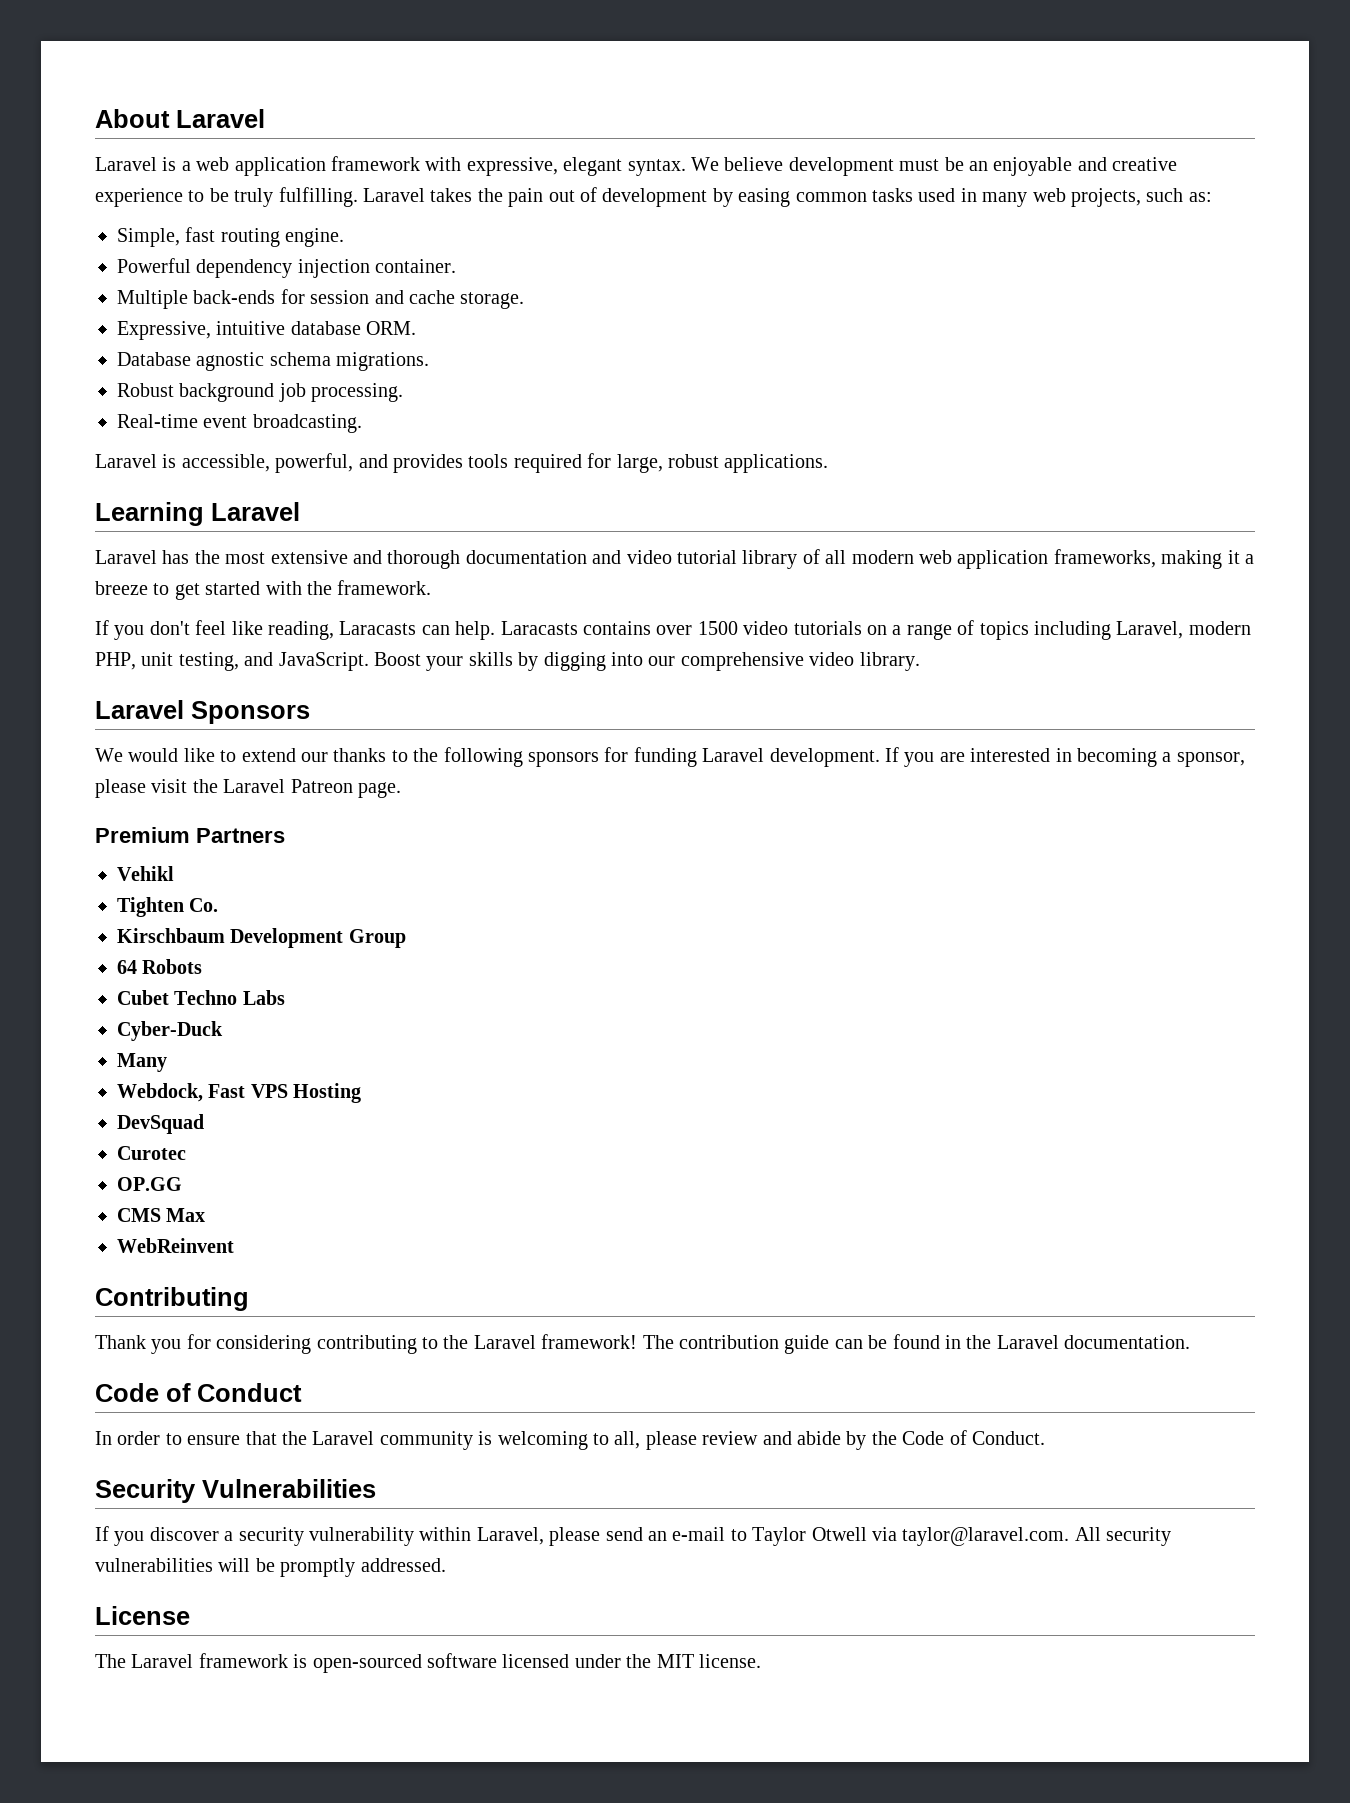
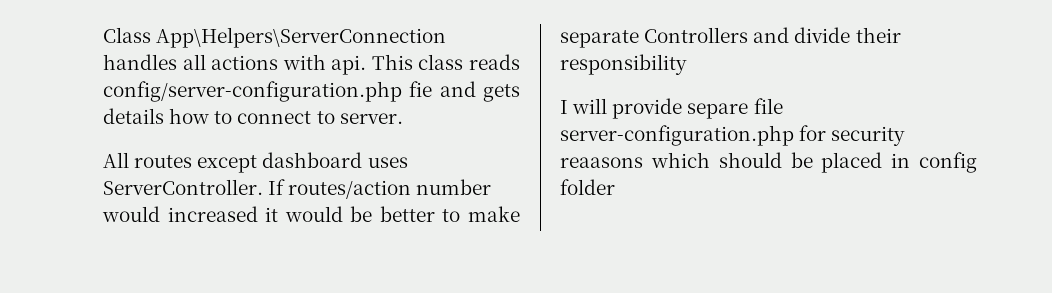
[95,109,265,128] [95,156,1178,176] [95,187,1212,207] [117,227,345,247] [117,258,457,278] [117,289,525,309] [117,321,417,340] [117,352,430,371] [117,383,404,402] [117,414,362,433] [95,453,829,473] [95,502,300,526] [95,549,1254,569] [95,580,432,600] [95,620,1251,640] [95,652,920,671] [95,700,310,724] [95,747,1245,767] [95,779,401,798] [95,827,285,843] [117,866,174,881] [117,897,219,917] [117,928,406,948] [117,959,203,974] [117,990,285,1005] [117,1021,223,1041] [117,1053,167,1072] [117,1083,362,1103] [117,1114,204,1134] [117,1146,186,1160] [117,1177,182,1191] [117,1208,206,1222] [117,1238,234,1253] [95,1287,249,1311] [95,1334,1191,1354] [95,1383,302,1402] [95,1430,1045,1450] [95,1479,376,1503] [95,1526,1172,1546] [95,1558,446,1577] [95,1606,190,1625] [95,1653,761,1673] About Laravel // Laravel is a web application framework with expressive, elegant syntax. We believe development must be an enjoyable and creative experience to be truly fulfilling. Laravel takes the pain out of development by easing common tasks used in many web projects, such as: // Simple, fast routing engine. // Powerful dependency injection container. // Multiple back-ends for session and cache storage. // Expressive, intuitive database ORM. // Database agnostic schema migrations. // Robust background job processing. // Real-time event broadcasting. // Laravel is accessible, powerful, and provides tools required for large, robust applications. // Learning Laravel // Laravel has the most extensive and thorough documentation and video tutorial library of all modern web application frameworks, making it a breeze to get started with the framework. // If you don't feel like reading, Laracasts can help. Laracasts contains over 1500 video tutorials on a range of topics including Laravel, modern PHP, unit testing, and JavaScript. Boost your skills by digging into our comprehensive video library. // Laravel Sponsors // We would like to extend our thanks to the following sponsors for funding Laravel development. If you are interested in becoming a sponsor, please visit the Laravel Patreon page. // Premium Partners // Vehikl // Tighten Co. // Kirschbaum Development Group // 64 Robots // Cubet Techno Labs // Cyber-Duck // Many // Webdock, Fast VPS Hosting // DevSquad // Curotec // OP.GG // CMS Max // WebReinvent // Contributing // Thank you for considering contributing to the Laravel framework! The contribution guide can be found in the Laravel documentation. // Code of Conduct // In order to ensure that the Laravel community is welcoming to all, please review and abide by the Code of Conduct. // Security Vulnerabilities // If you discover a security vulnerability within Laravel, please send an e-mail to Taylor Otwell via taylor@laravel.com. All security vulnerabilities will be promptly addressed. // License // The Laravel framework is open-sourced software licensed under the MIT license. -> [103,27,447,48] [103,54,520,75] [103,81,520,102] [103,108,403,124] [103,152,408,173] [103,179,492,199] [102,206,520,222] [560,27,901,48] [560,54,687,75] [560,98,783,119] [560,125,906,146] [560,152,977,173] [560,179,615,195] Class App\Helpers\ServerConnection handles all actions with api. This class reads config/server-configuration.php fie and gets details how to connect to server. // All routes except dashboard uses ServerController. If routes/action number would increased it would be better to make separate Controllers and divide their responsibility // I will provide separe file server-configuration.php for security reaasons which should be placed in config folder

